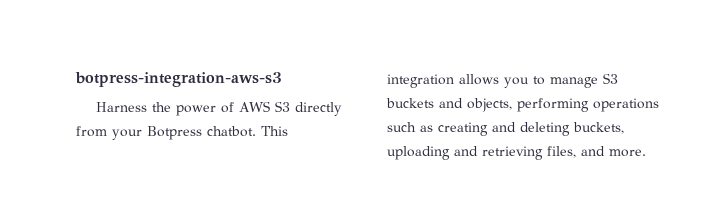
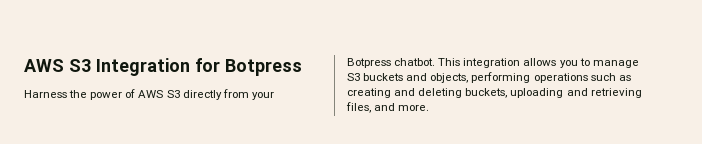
[75,72,282,87] botpress-integration-aws-s3 -> [24,58,302,76] AWS S3 Integration for Botpress

